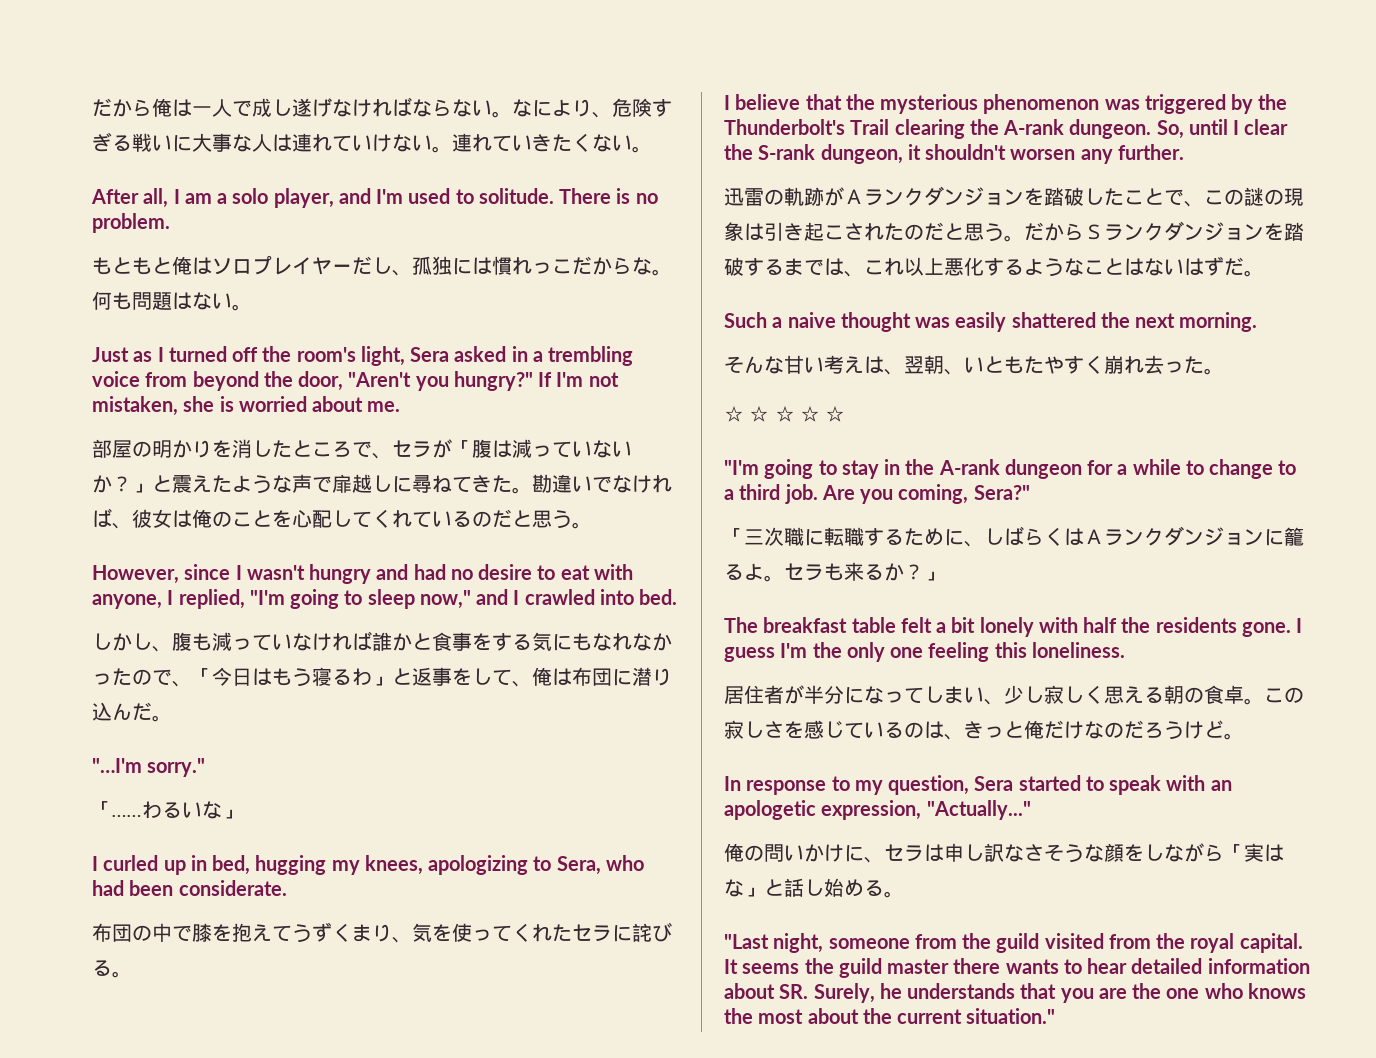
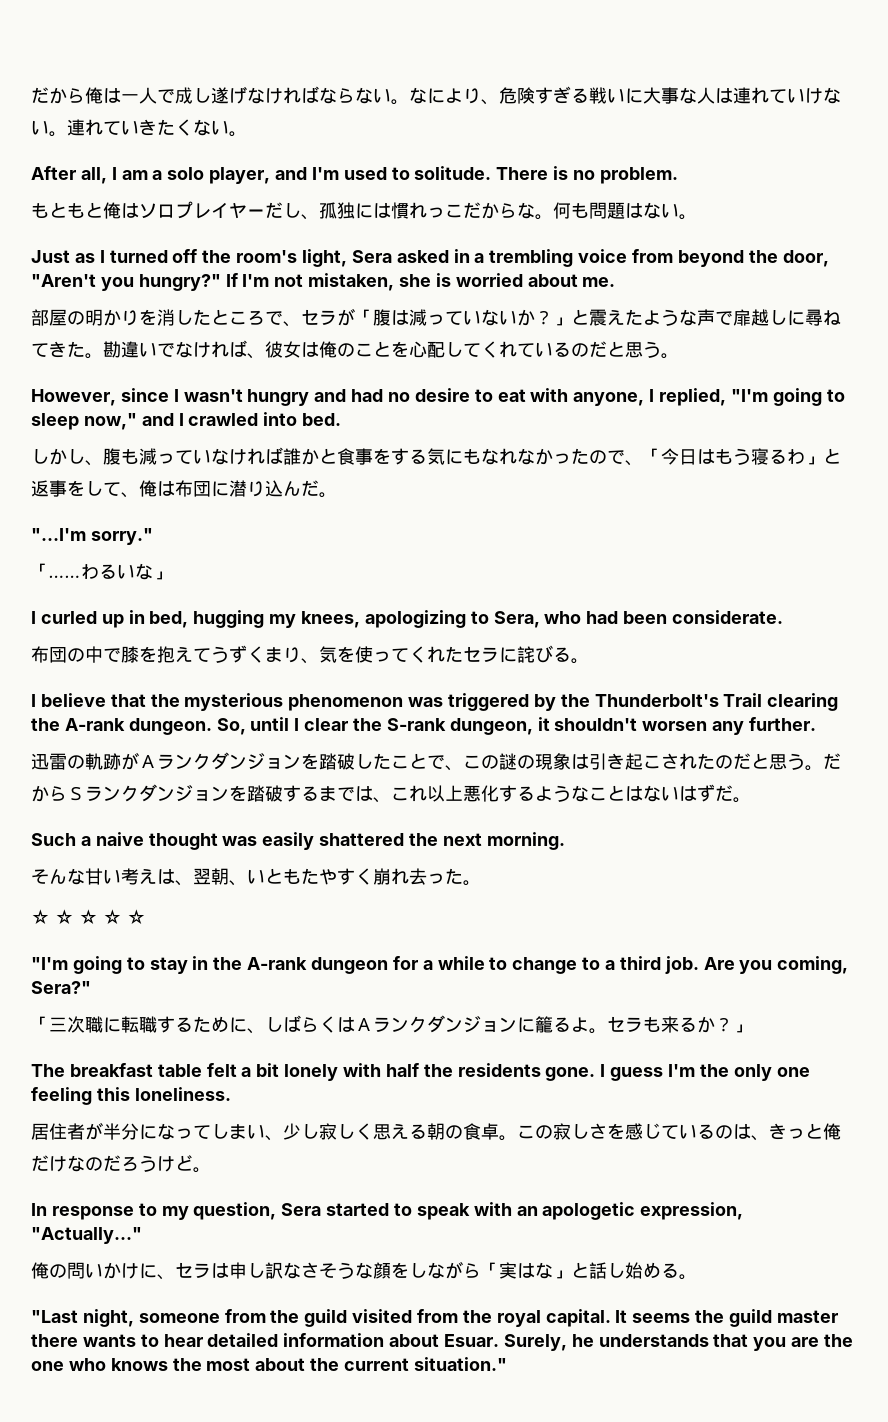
[779,984,809,999] SR. -> [444,1334,500,1347] Esuar.

